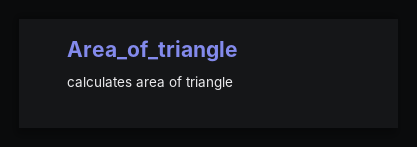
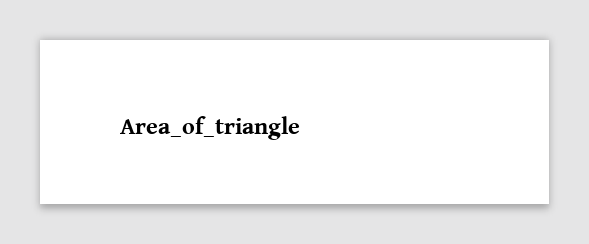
[67,76,233,90] // calculates area of triangle -> (300, 128) none

